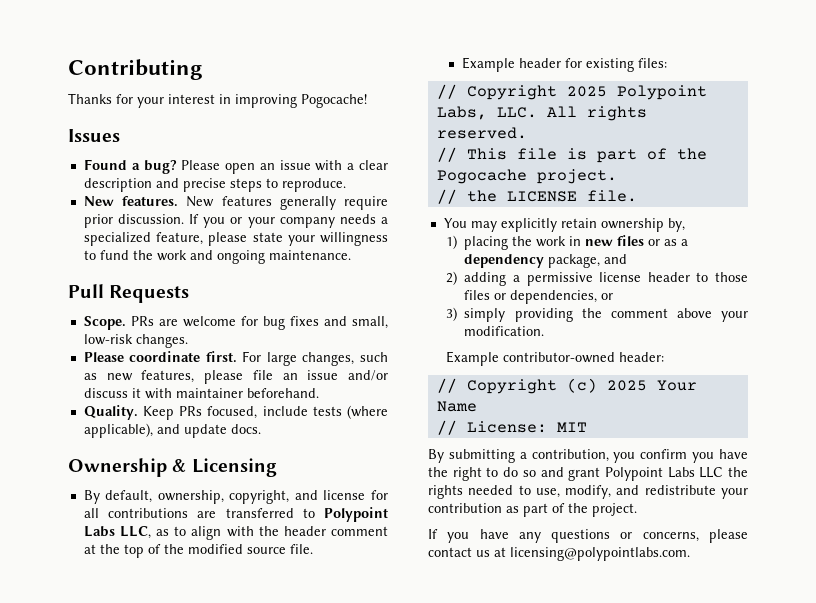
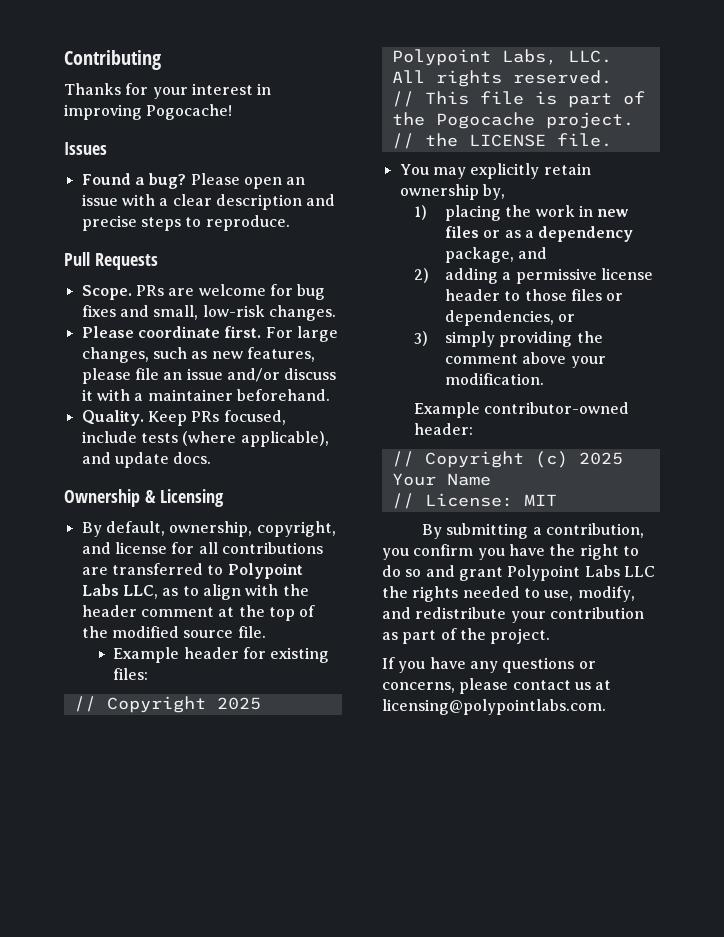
[83,196,388,210] [83,214,388,228] [83,232,389,246] [83,250,351,264] // New features. New features generally require prior discussion. If you or your company needs a specialized feature, please state your willingness to fund the work and ongoing maintenance. -> (290, 223) none
(172, 393) none -> [134,393,144,401] a

